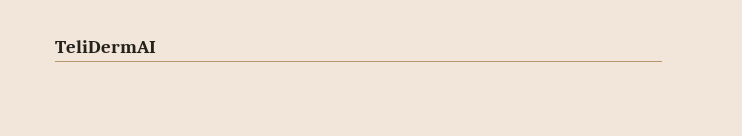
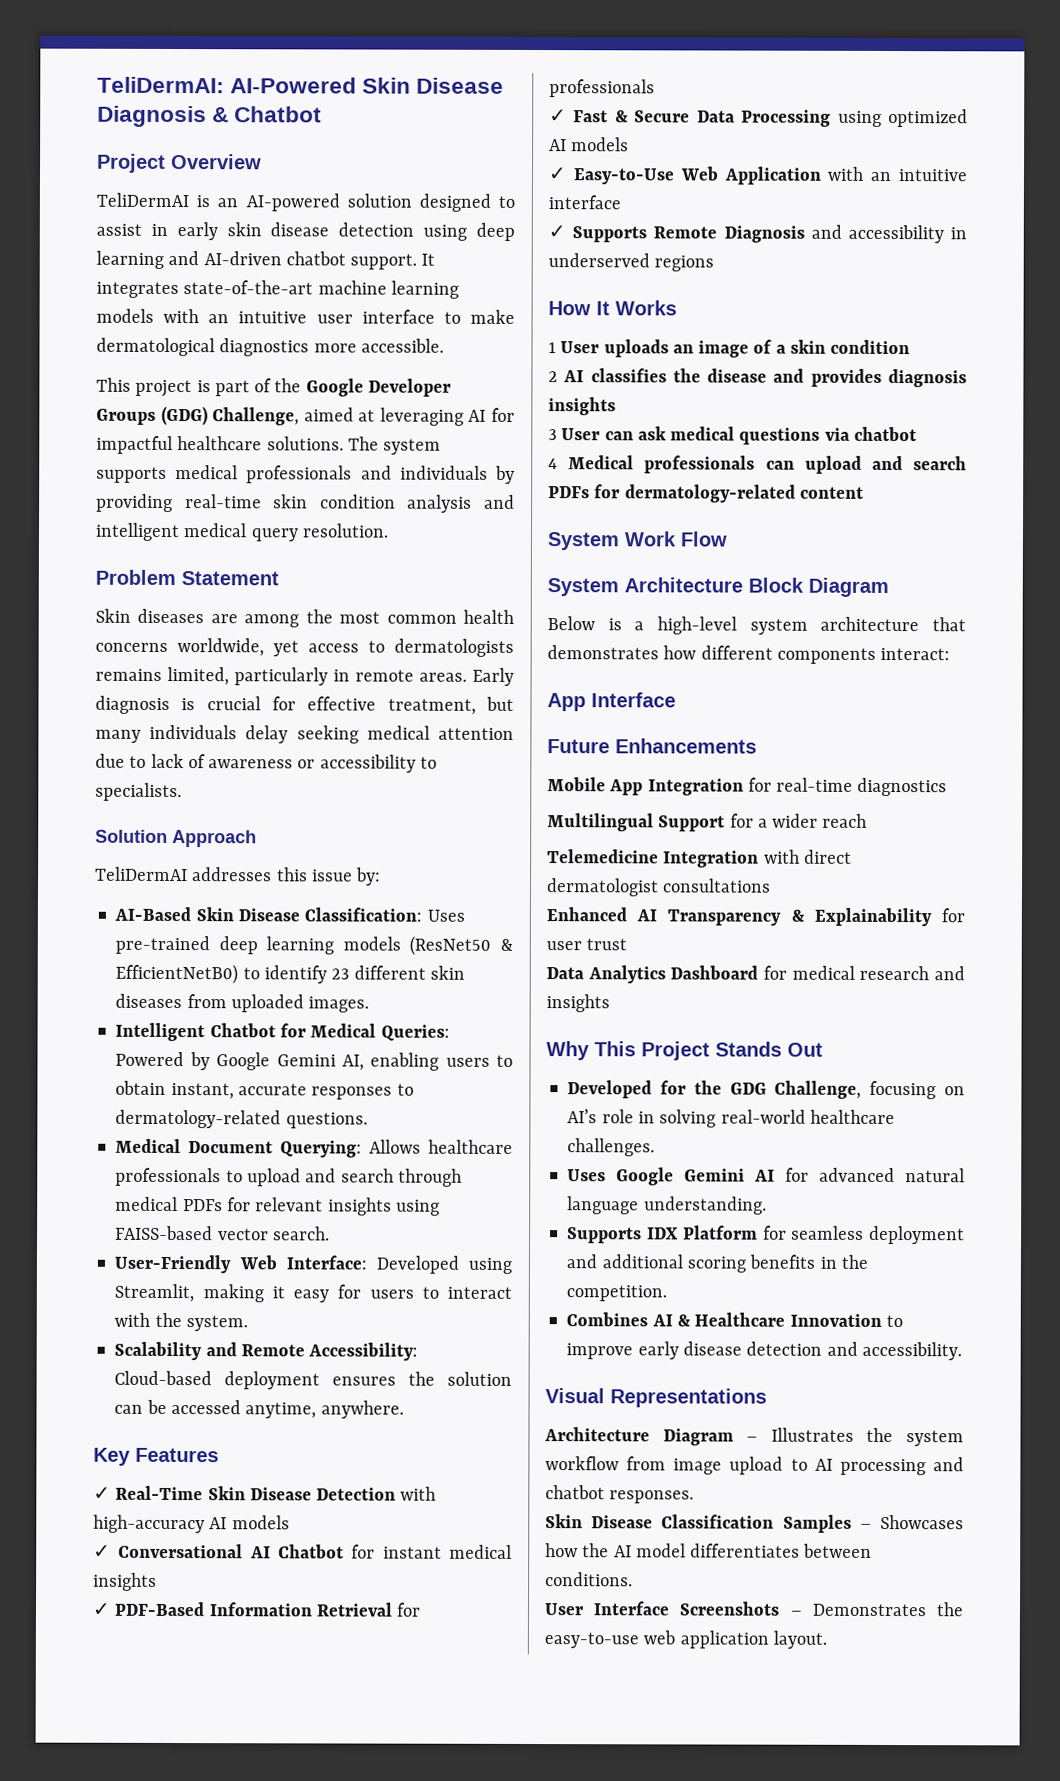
[55,40,156,53] TeliDermAI -> [97,76,505,94] [97,105,323,128] [97,153,262,173] [96,192,515,212] [96,222,515,241] [96,250,436,270] [96,280,459,299] [96,308,516,324] [96,337,444,357] [96,377,451,398] [96,405,515,426] [96,435,442,455] [96,465,515,484] [96,493,516,513] [95,522,389,542] [95,569,279,586] [95,608,514,628] [95,638,514,657] [95,666,514,686] [95,695,514,715] [95,724,514,744] [95,753,437,773] [95,782,182,802] [95,829,257,848] [95,866,382,886] [114,906,465,922] [115,935,513,956] [115,963,465,985] [115,993,370,1013] [115,1022,450,1042] [115,1051,513,1071] [115,1080,414,1100] [115,1109,368,1129] [115,1138,513,1158] [115,1167,462,1187] [115,1196,440,1216] [115,1225,330,1241] [114,1254,512,1274] [114,1283,513,1303] [114,1312,248,1332] [114,1341,419,1361] [114,1370,512,1390] [114,1399,404,1419] [93,1447,219,1466] [93,1485,437,1501] [93,1514,290,1534] [93,1543,512,1559] [93,1572,157,1591] [92,1601,422,1617] [549,79,655,98] [549,108,968,128] [549,137,630,152] [548,166,968,185] [548,195,621,210] [548,224,967,244] [548,253,715,272] [548,300,677,316] [548,339,911,358] [548,368,967,388] [548,397,616,416] [548,426,917,445] [548,455,967,474] [548,484,864,503] [547,531,728,551] [547,577,889,598] [547,616,966,635] [547,645,951,664] [547,692,676,712] [547,738,757,754] [547,777,948,797] [547,813,868,832] [547,849,852,868] [546,878,772,897] [546,907,965,927] [546,938,628,951] [546,965,965,984] [546,994,610,1013] [546,1041,823,1061] [567,1080,965,1100] [567,1109,895,1128] [567,1138,656,1157] [567,1167,965,1186] [567,1196,767,1215] [567,1225,965,1245] [566,1254,868,1273] [566,1285,668,1302] [566,1312,903,1328] [566,1341,962,1361] [545,1388,767,1408] [544,1427,964,1447] [545,1456,964,1476] [545,1485,695,1504] [545,1514,964,1533] [545,1543,873,1558] [545,1572,633,1587] [544,1601,964,1617] [544,1630,827,1649] TeliDermAI: AI-Powered Skin Disease Diagnosis & Chatbot // Project Overview // TeliDermAI is an AI-powered solution designed to assist in early skin disease detection using deep learning and AI-driven chatbot support. It integrates state-of-the-art machine learning models with an intuitive user interface to make dermatological diagnostics more accessible. // This project is part of the Google Developer Groups (GDG) Challenge, aimed at leveraging AI for impactful healthcare solutions. The system supports medical professionals and individuals by providing real-time skin condition analysis and intelligent medical query resolution. // Problem Statement // Skin diseases are among the most common health concerns worldwide, yet access to dermatologists remains limited, particularly in remote areas. Early diagnosis is crucial for effective treatment, but many individuals delay seeking medical attention due to lack of awareness or accessibility to specialists. // Solution Approach // TeliDermAI addresses this issue by: // AI-Based Skin Disease Classification: Uses pre-trained deep learning models (ResNet50 & EfficientNetB0) to identify 23 different skin diseases from uploaded images. // Intelligent Chatbot for Medical Queries: Powered by Google Gemini AI, enabling users to obtain instant, accurate responses to dermatology-related questions. // Medical Document Querying: Allows healthcare professionals to upload and search through medical PDFs for relevant insights using FAISS-based vector search. // User-Friendly Web Interface: Developed using Streamlit, making it easy for users to interact with the system. // Scalability and Remote Accessibility: Cloud-based deployment ensures the solution can be accessed anytime, anywhere. // Key Features // ✓ Real-Time Skin Disease Detection with high-accuracy AI models // ✓ Conversational AI Chatbot for instant medical insights // ✓ PDF-Based Information Retrieval for professionals // ✓ Fast & Secure Data Processing using optimized AI models // ✓ Easy-to-Use Web Application with an intuitive interface // ✓ Supports Remote Diagnosis and accessibility in underserved regions // How It Works // 1 User uploads an image of a skin condition // 2 AI classifies the disease and provides diagnosis insights // 3 User can ask medical questions via chatbot // 4 Medical professionals can upload and search PDFs for dermatology-related content // System Work Flow // System Architecture Block Diagram // Below is a high-level system architecture that demonstrates how different components interact: // App Interface // Future Enhancements // Mobile App Integration for real-time diagnostics // Multilingual Support for a wider reach // Telemedicine Integration with direct dermatologist consultations // Enhanced AI Transparency & Explainability for user trust // Data Analytics Dashboard for medical research and insights // Why This Project Stands Out // Developed for the GDG Challenge, focusing on AI’s role in solving real-world healthcare challenges. // Uses Google Gemini AI for advanced natural language understanding. // Supports IDX Platform for seamless deployment and additional scoring benefits in the competition. // Combines AI & Healthcare Innovation to improve early disease detection and accessibility. // Visual Representations // Architecture Diagram – Illustrates the system workflow from image upload to AI processing and chatbot responses. // Skin Disease Classification Samples – Showcases how the AI model differentiates between conditions. // User Interface Screenshots – Demonstrates the easy-to-use web application layout.

